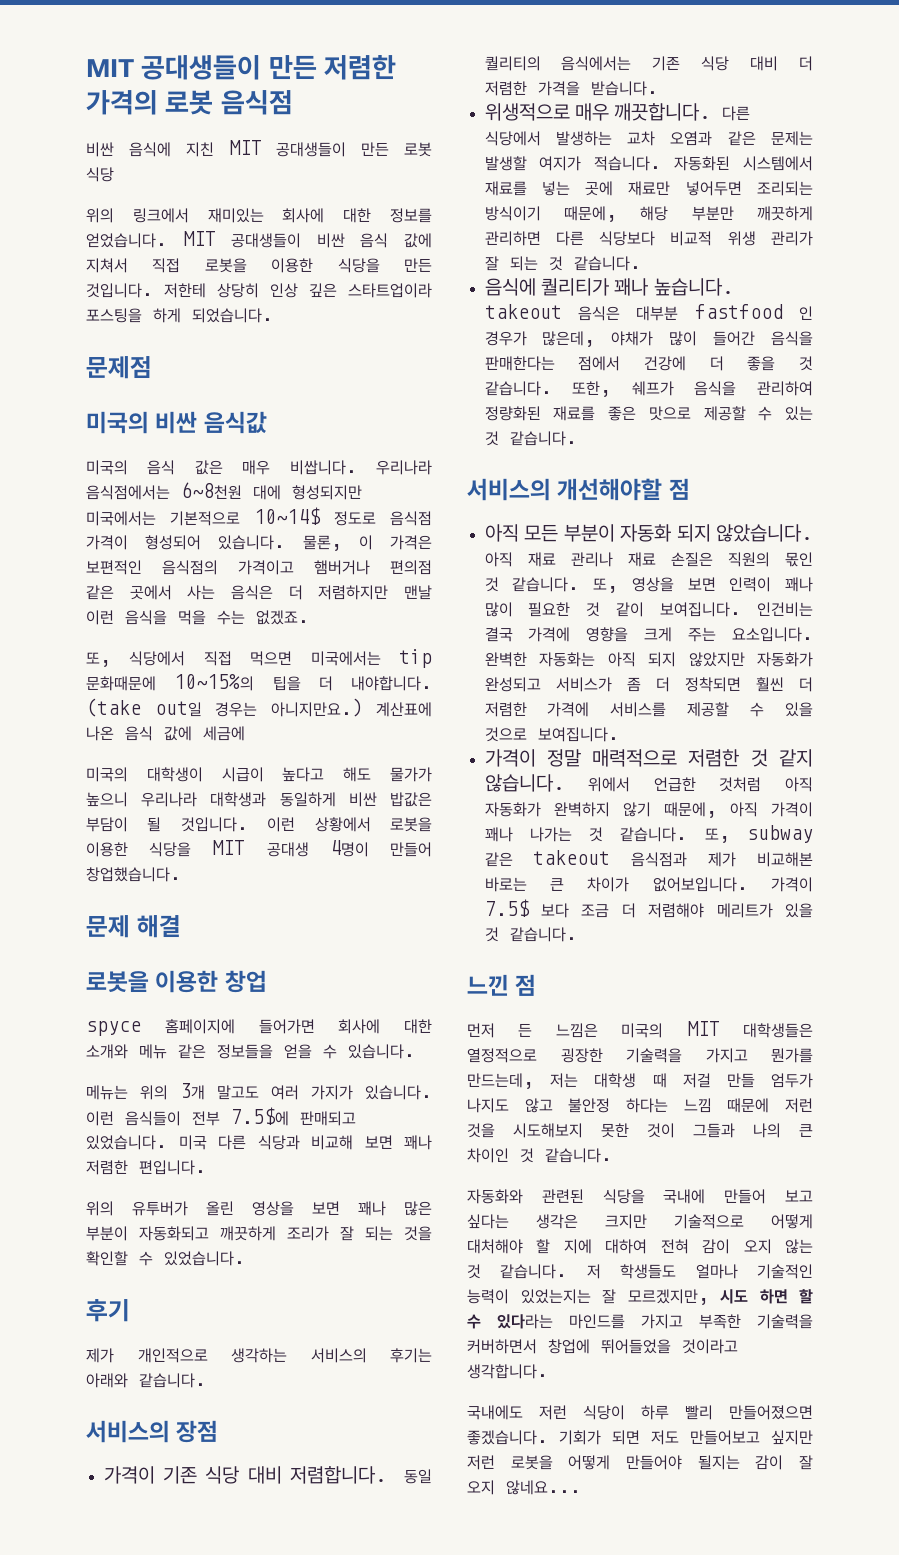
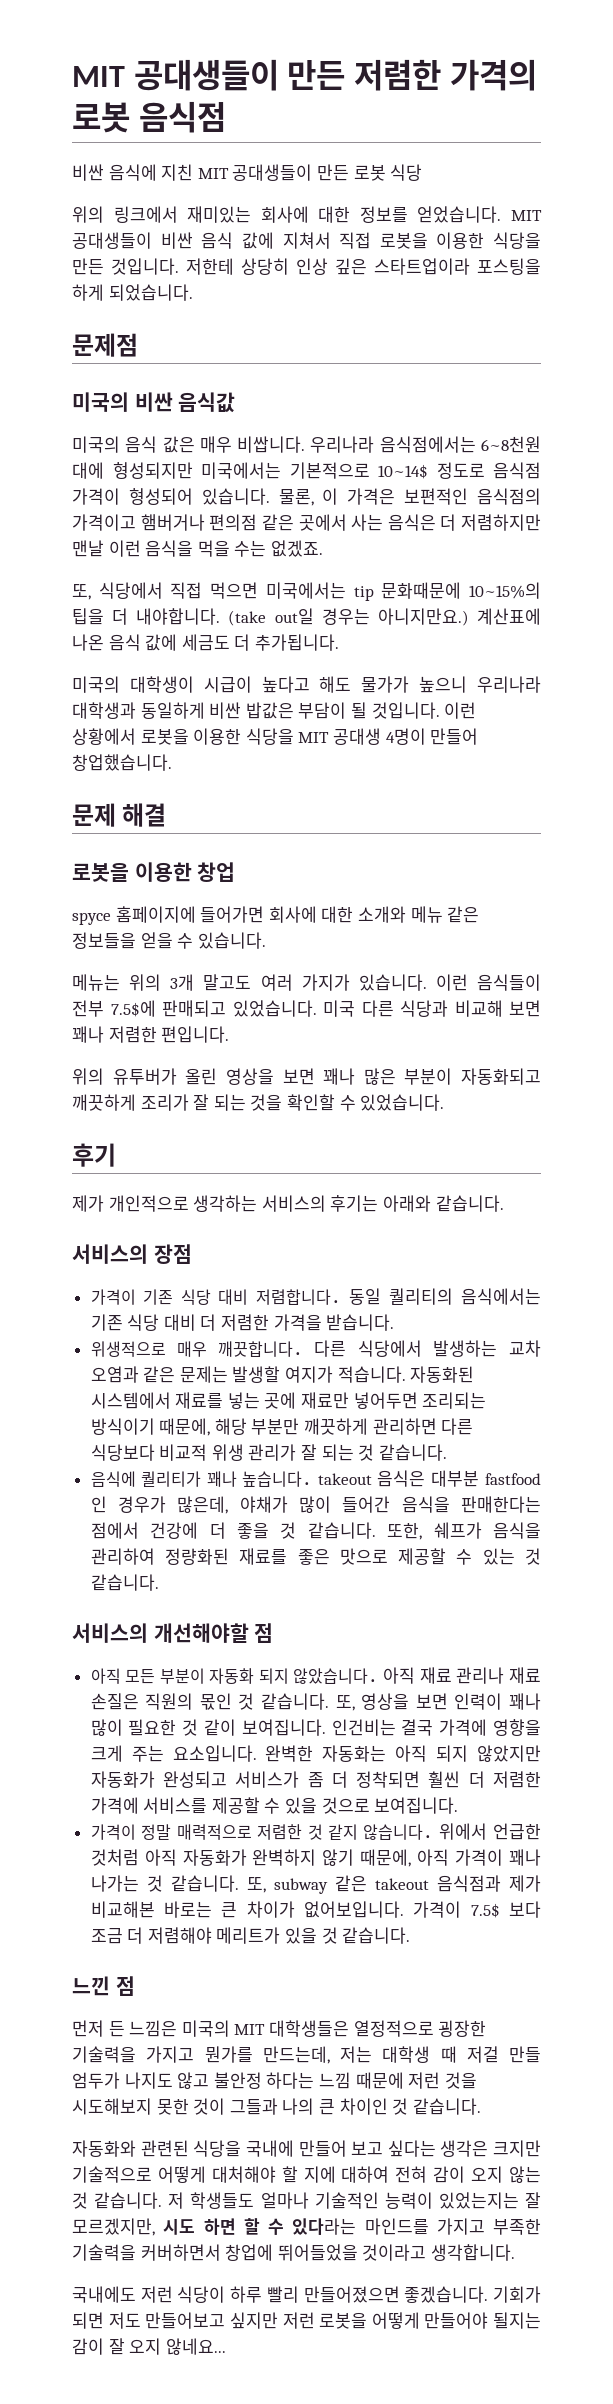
[203,726,245,741] 세금에 -> [181,634,339,651] 세금도 더 추가됩니다.

